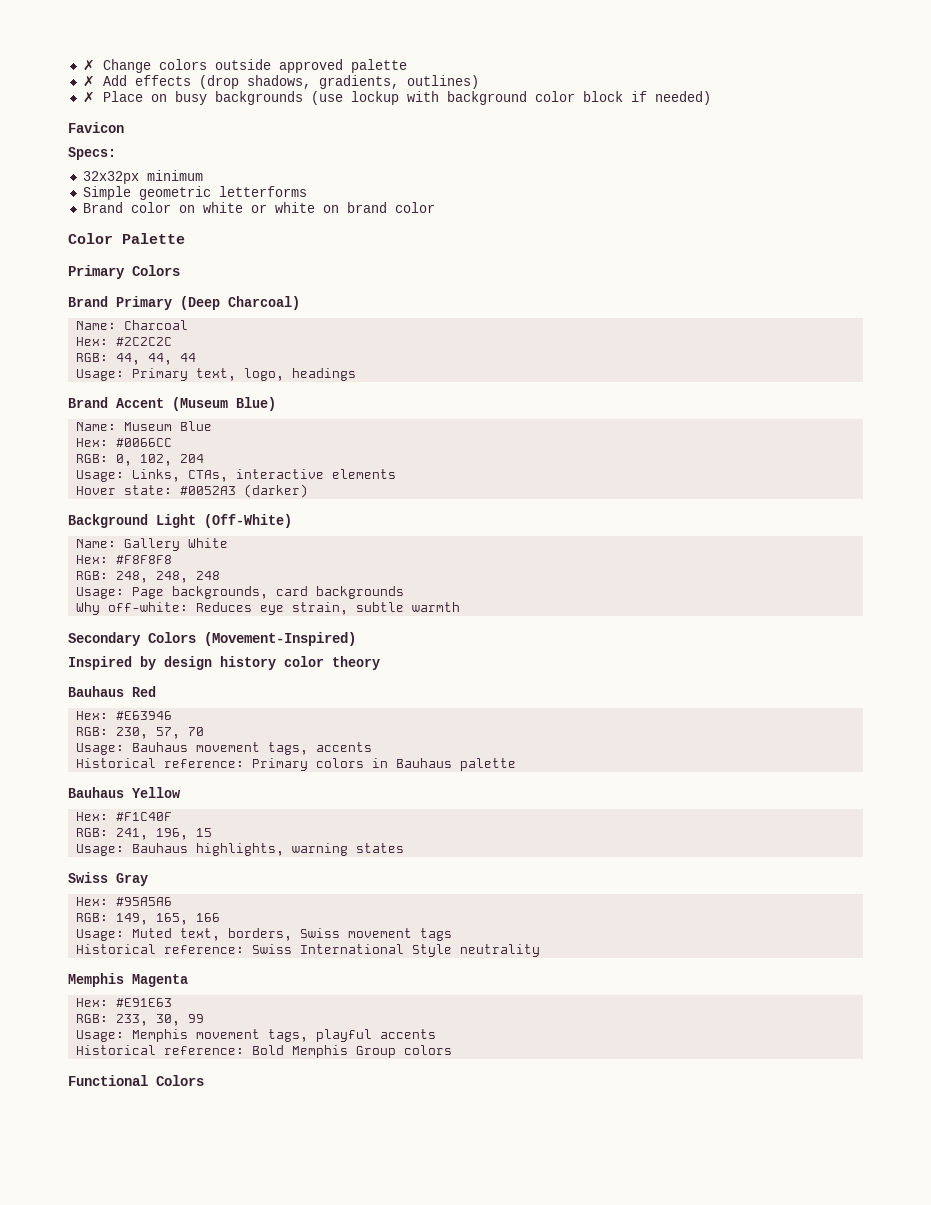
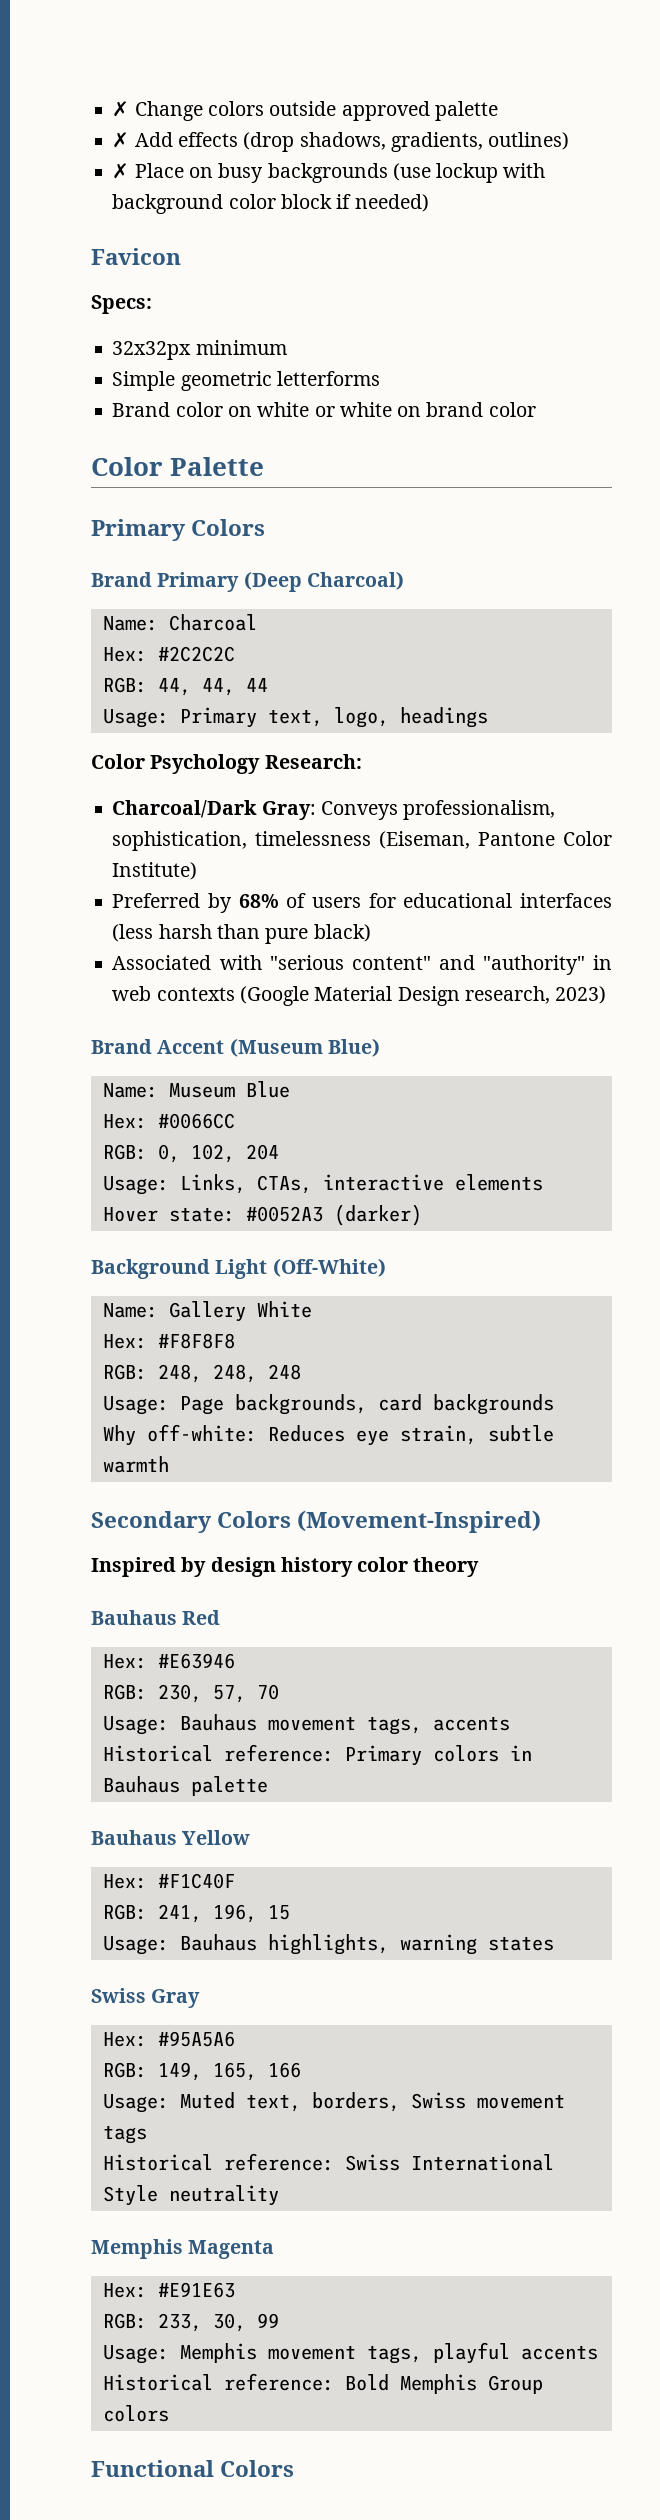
(357, 374) none -> [91,754,362,774] [112,800,556,820] [112,831,612,851] [112,862,198,880] [112,893,612,913] [112,924,371,944] [112,955,612,975] [112,986,607,1006] // Color Psychology Research: // Charcoal/Dark Gray: Conveys professionalism, sophistication, timelessness (Eiseman, Pantone Color Institute) // Preferred by 68% of users for educational interfaces (less harsh than pure black) // Associated with "serious content" and "authority" in web contexts (Google Material Design research, 2023)

